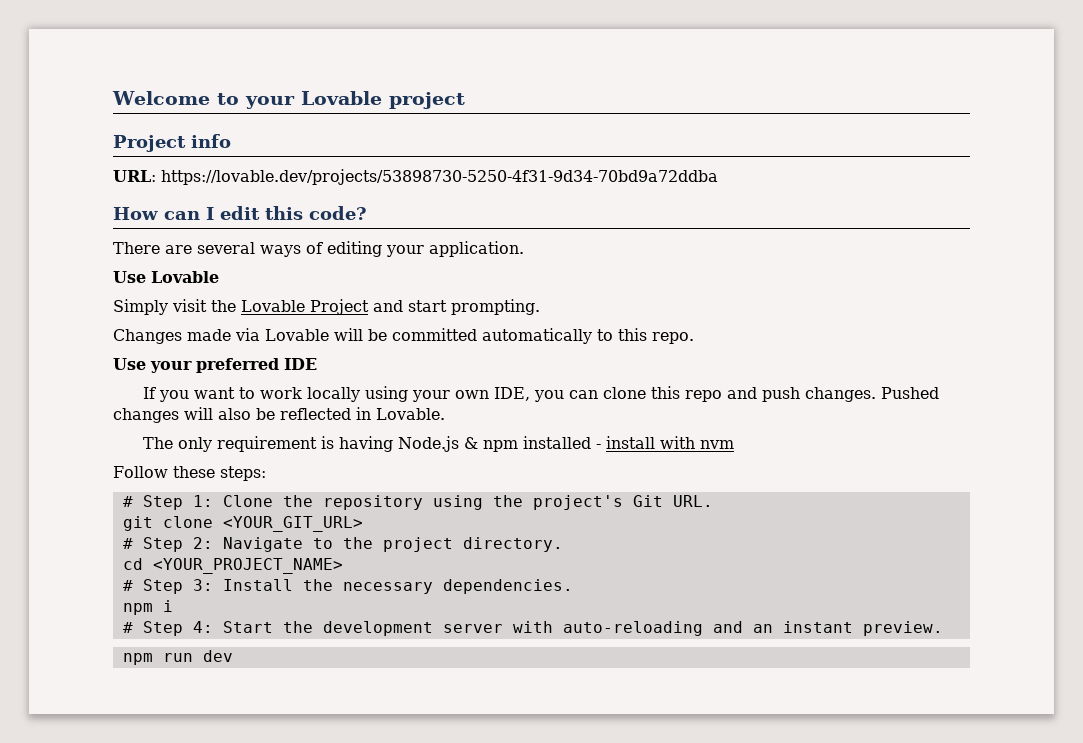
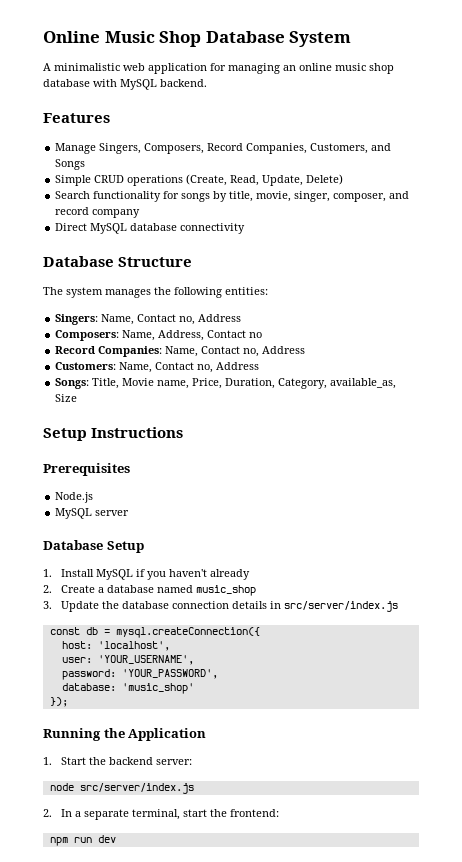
[112,91,465,109] [113,134,231,152] [113,169,718,185] [113,206,367,220] [113,241,524,257] [113,271,219,283] [113,299,540,315] [113,328,694,344] [113,358,317,373] [143,386,940,402] [113,407,445,423] [143,436,735,452] [113,466,266,481] [122,495,713,510] [122,516,363,532] [122,537,563,552] [122,558,343,574] [122,579,573,594] [122,600,173,615] [122,621,943,636] Welcome to your Lovable project // Project info // URL: https://lovable.dev/projects/53898730-5250-4f31-9d34-70bd9a72ddba // How can I edit this code? // There are several ways of editing your application. // Use Lovable // Simply visit the Lovable Project and start prompting. // Changes made via Lovable will be committed automatically to this repo. // Use your preferred IDE // If you want to work locally using your own IDE, you can clone this repo and push changes. Pushed changes will also be reflected in Lovable. // The only requirement is having Node.js & npm installed - install with nvm // Follow these steps: // # Step 1: Clone the repository using the project's Git URL. // git clone <YOUR_GIT_URL> // # Step 2: Navigate to the project directory. // cd <YOUR_PROJECT_NAME> // # Step 3: Install the necessary dependencies. // npm i // # Step 4: Start the development server with auto-reloading and an instant preview. -> [43,31,352,47] [43,63,394,74] [43,79,207,90] [43,113,110,123] [55,143,392,154] [55,159,86,170] [55,174,344,186] [55,191,410,202] [55,207,141,218] [55,223,246,234] [43,256,193,267] [43,287,268,298] [55,314,242,325] [55,330,263,341] [55,346,306,357] [55,362,260,373] [55,378,397,389] [55,394,78,402] [43,427,184,441] [43,463,130,476] [55,492,94,503] [55,508,130,519] [43,540,144,553] [43,569,250,580] [43,585,256,596] [43,601,398,612] [49,627,260,638] [61,641,170,651] [61,655,194,665] [61,669,218,680] [61,683,194,694] [49,697,68,707] [43,728,207,741] [43,757,192,765] [49,783,194,794] [43,809,279,820] Online Music Shop Database System // A minimalistic web application for managing an online music shop database with MySQL backend. // Features // Manage Singers, Composers, Record Companies, Customers, and Songs // Simple CRUD operations (Create, Read, Update, Delete) // Search functionality for songs by title, movie, singer, composer, and record company // Direct MySQL database connectivity // Database Structure // The system manages the following entities: // Singers: Name, Contact no, Address // Composers: Name, Address, Contact no // Record Companies: Name, Contact no, Address // Customers: Name, Contact no, Address // Songs: Title, Movie name, Price, Duration, Category, available_as, Size // Setup Instructions // Prerequisites // Node.js // MySQL server // Database Setup // 1. Install MySQL if you haven't already // 2. Create a database named music_shop // 3. Update the database connection details in src/server/index.js // const db = mysql.createConnection({ // host: 'localhost', // user: 'YOUR_USERNAME', // password: 'YOUR_PASSWORD', // database: 'music_shop' // }); // Running the Application // 1. Start the backend server: // node src/server/index.js // 2. In a separate terminal, start the frontend:

